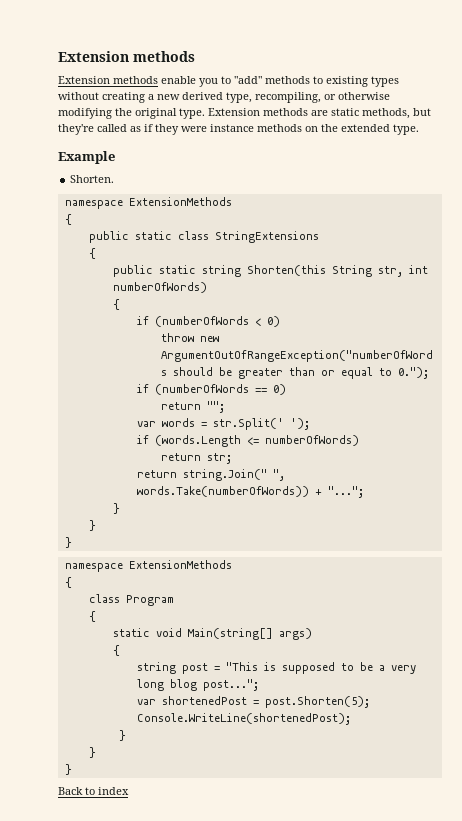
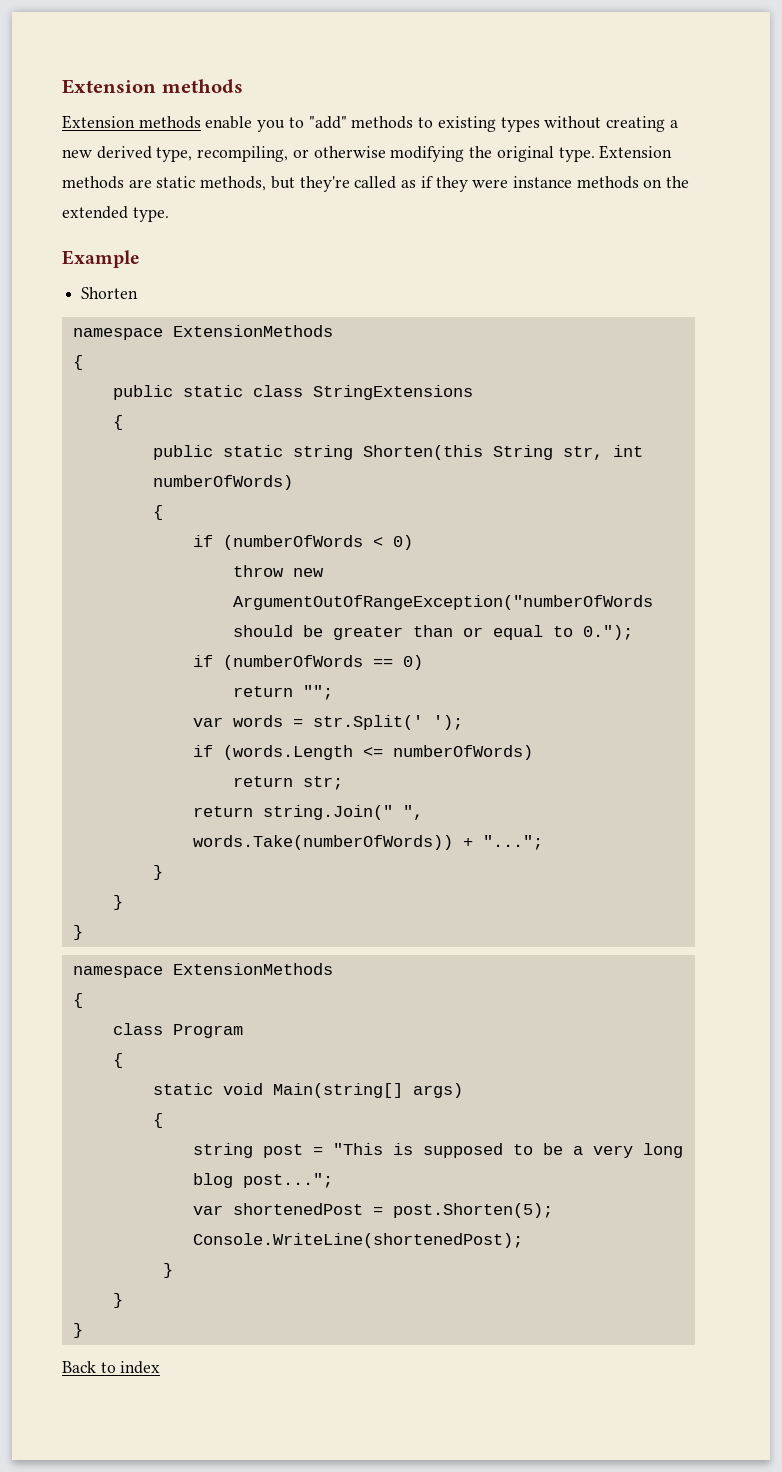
[70,175,115,183] Shorten. -> [81,287,139,299] Shorten

